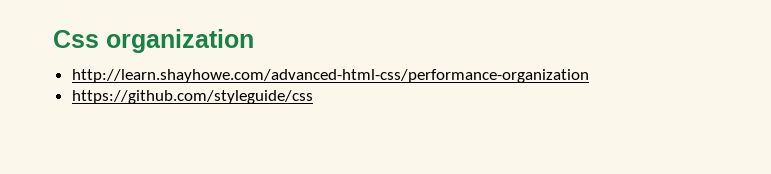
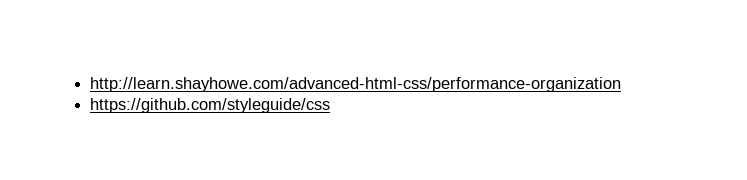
[53,29,254,53] Css organization // -> (90, 84) none

